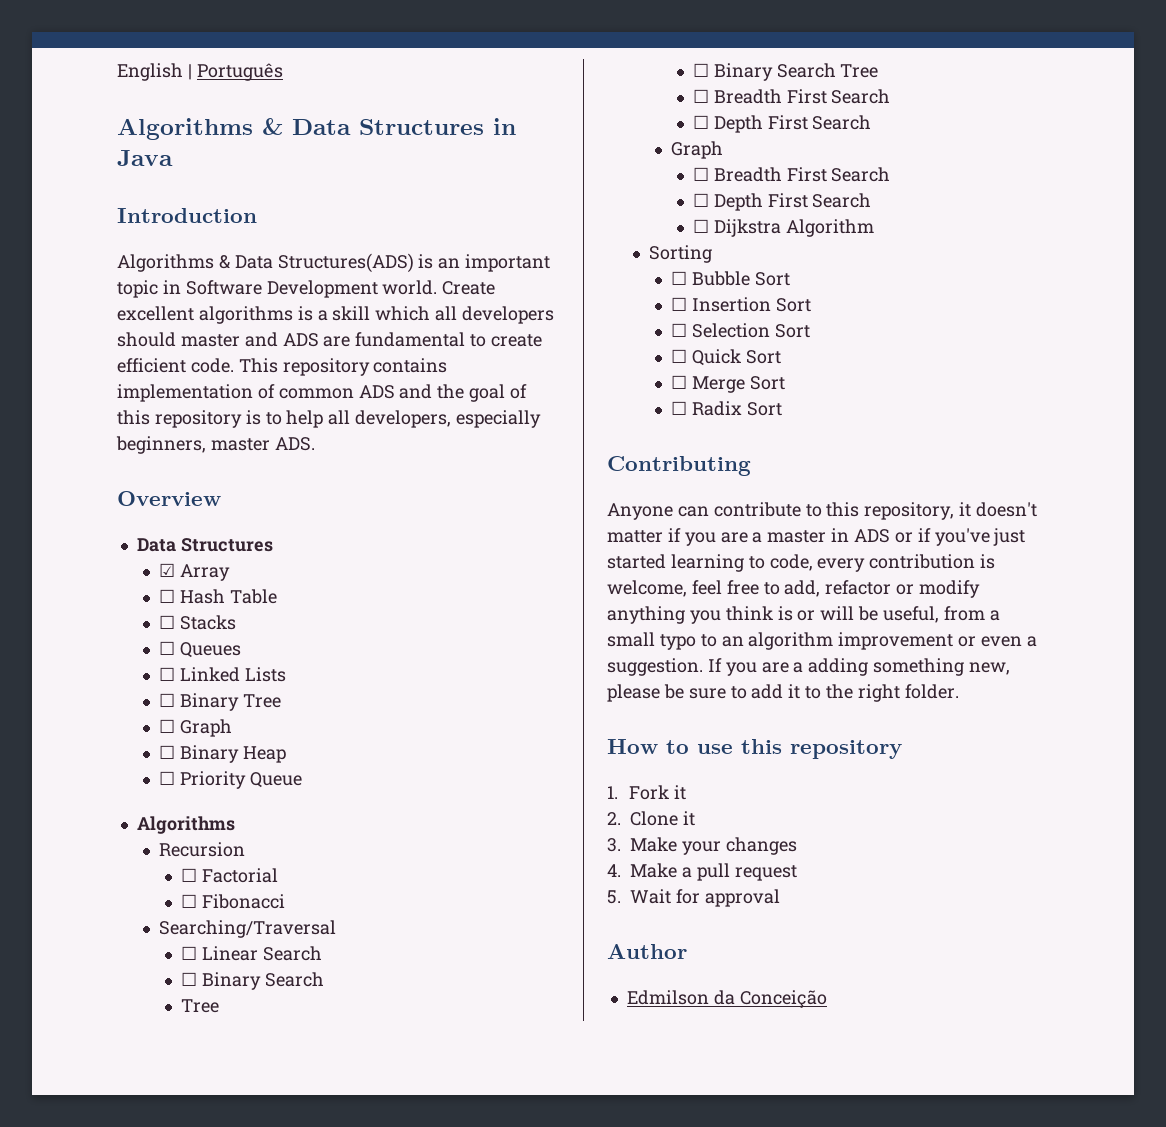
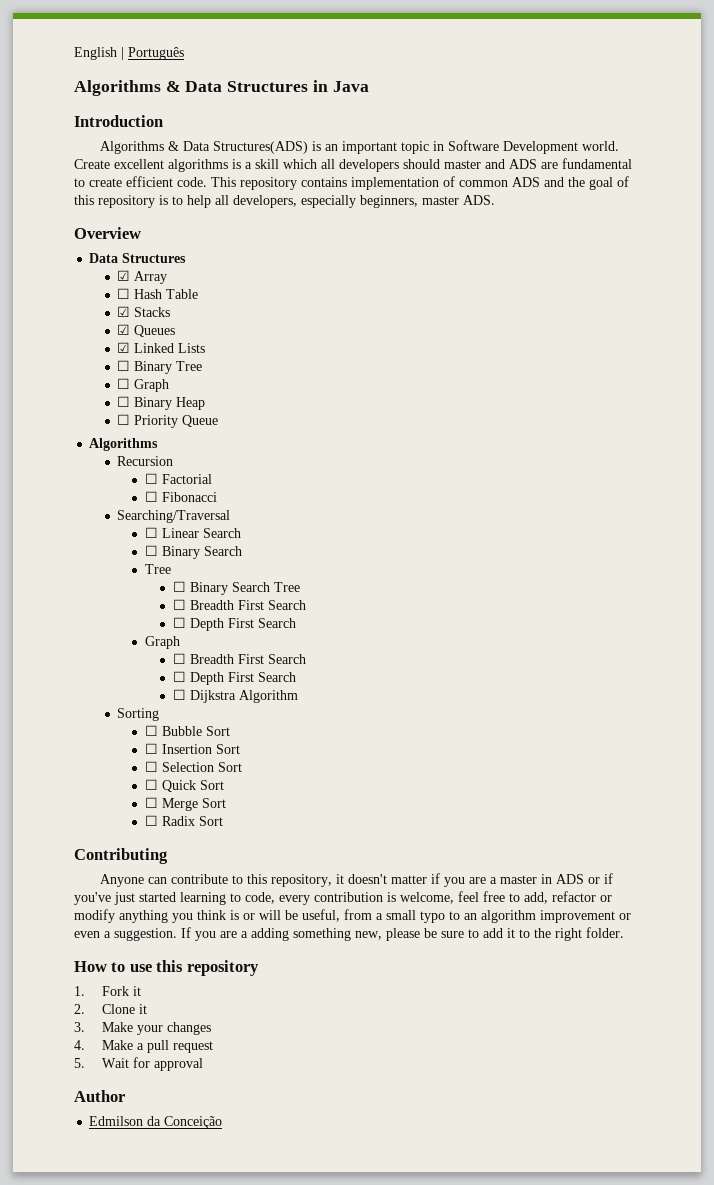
[158,615,175,629] ☐ -> [117,306,131,317] ☑
[158,641,175,655] ☐ -> [117,324,131,335] ☑
[158,667,175,681] ☐ -> [117,342,131,353] ☑

